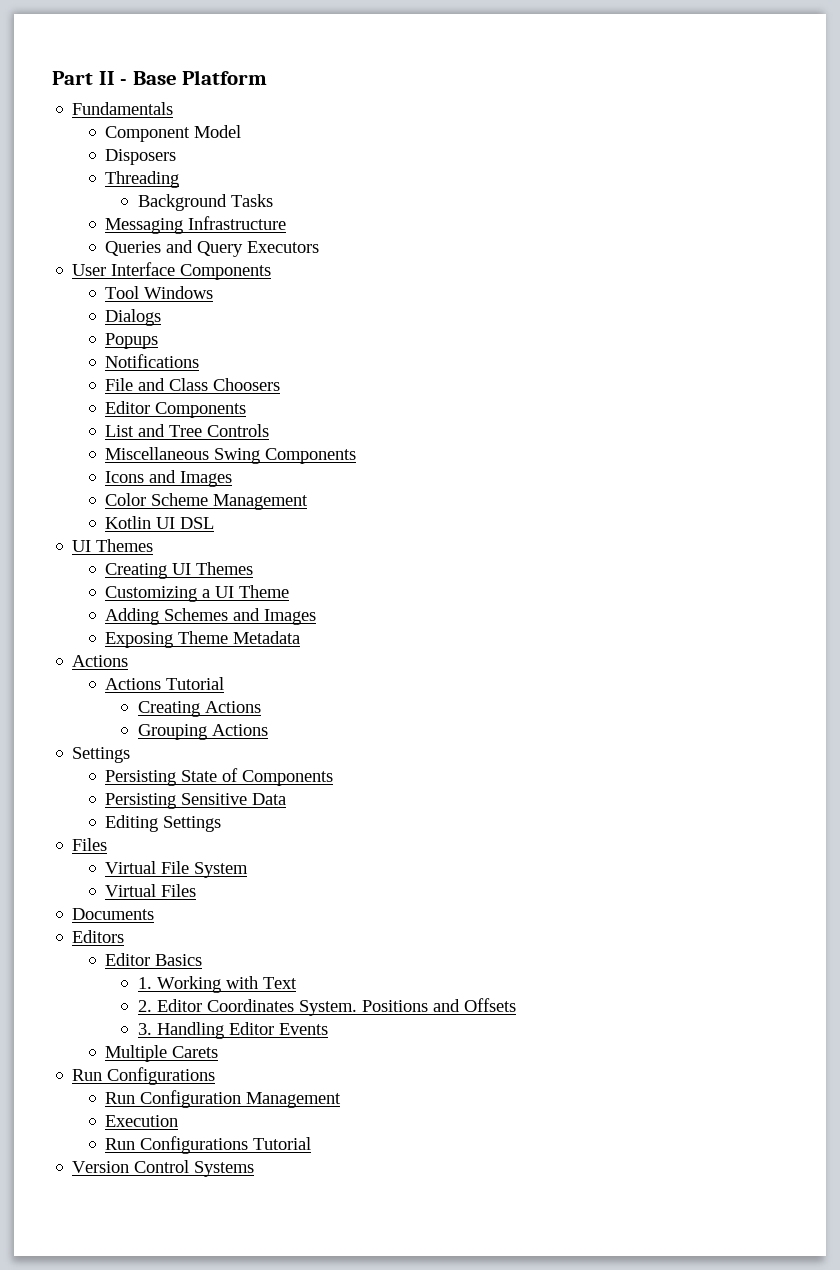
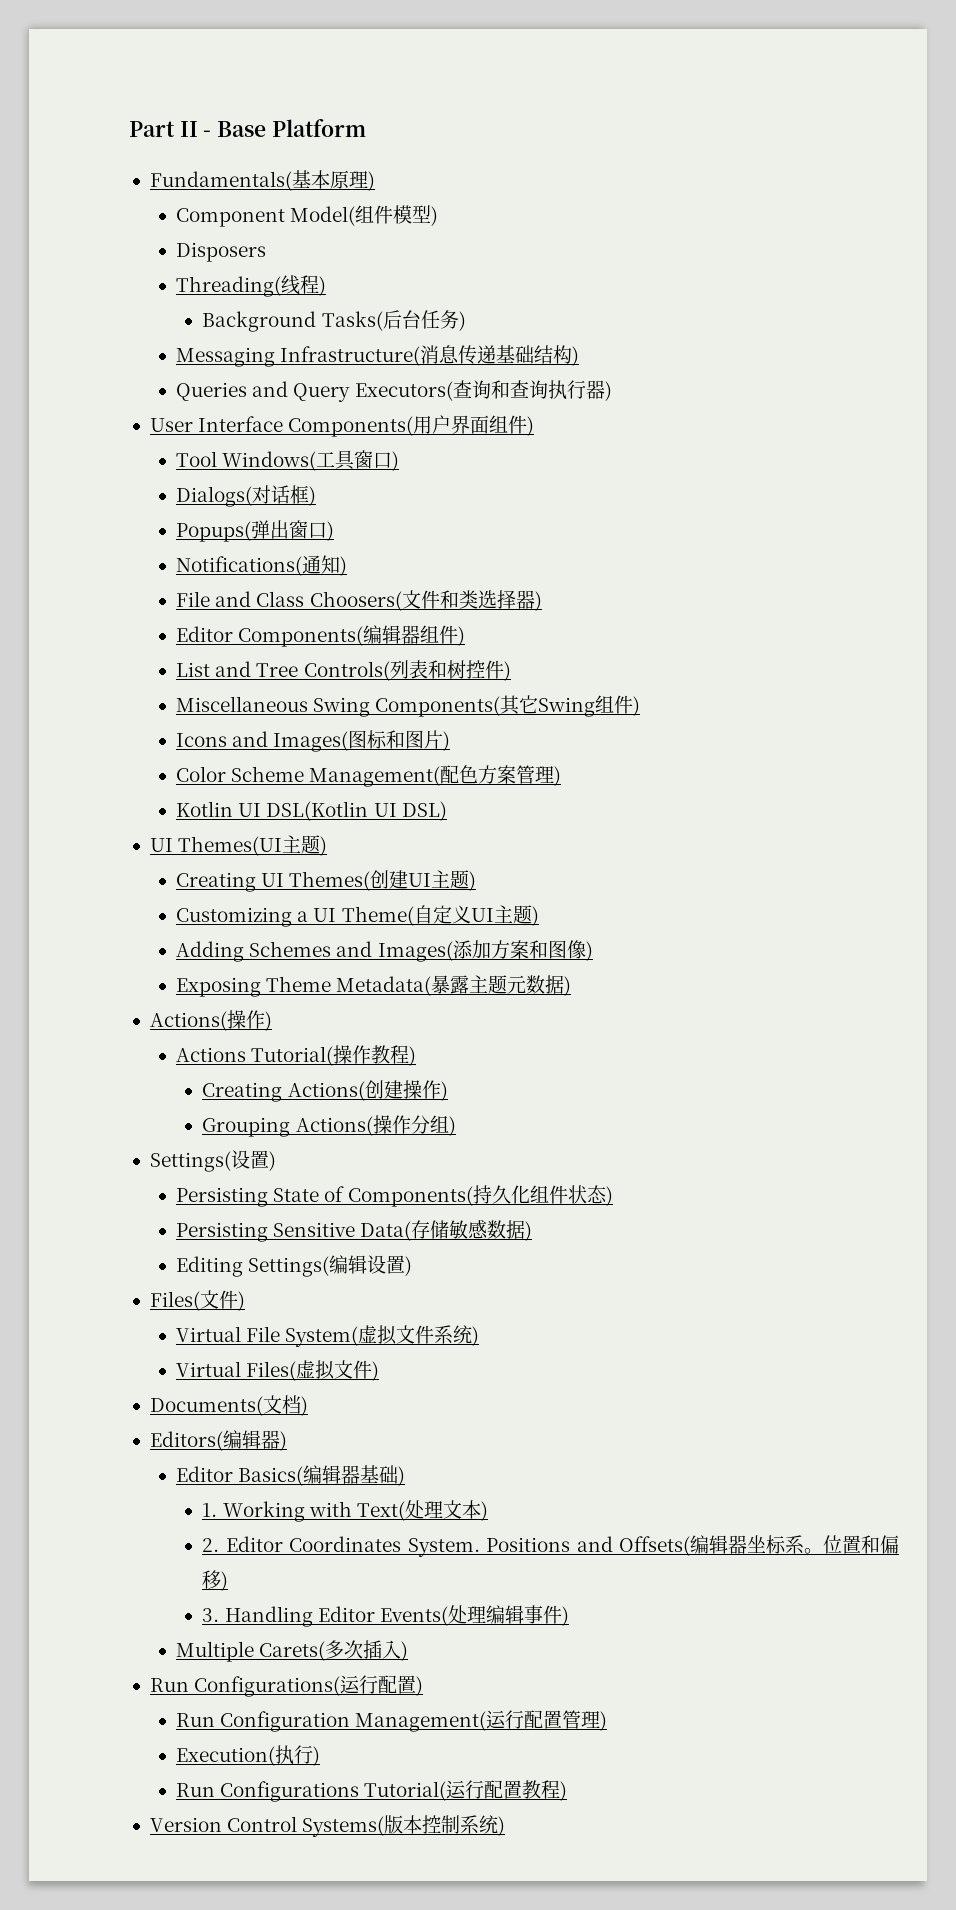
[72,102,174,115] [105,125,242,142] [105,149,177,165] [105,171,180,188] [138,194,274,211] [105,216,287,234] [105,240,320,257] [72,262,272,280] [105,286,214,299] [105,309,162,326] [105,333,159,349] [105,354,200,368] [105,378,281,391] [105,401,247,418] [105,424,270,437] [105,447,357,464] [105,470,233,487] [105,493,309,510] [105,516,215,529] [72,539,154,552] [105,562,254,579] [105,585,290,602] [105,608,317,625] [105,631,301,648] [72,655,129,667] [105,677,225,690] [138,701,262,717] [138,724,269,740] [72,747,131,763] [105,768,334,786] [105,793,287,809] [105,815,222,832] [72,838,108,851] [105,861,249,878] [105,884,197,897] [72,908,155,920] [72,930,125,943] [105,953,203,966] Fundamentals // Component Model // Disposers // Threading // Background Tasks // Messaging Infrastructure // Queries and Query Executors // User Interface Components // Tool Windows // Dialogs // Popups // Notifications // File and Class Choosers // Editor Components // List and Tree Controls // Miscellaneous Swing Components // Icons and Images // Color Scheme Management // Kotlin UI DSL // UI Themes // Creating UI Themes // Customizing a UI Theme // Adding Schemes and Images // Exposing Theme Metadata // Actions // Actions Tutorial // Creating Actions // Grouping Actions // Settings // Persisting State of Components // Persisting Sensitive Data // Editing Settings // Files // Virtual File System // Virtual Files // Documents // Editors // Editor Basics -> [149,170,375,191] [176,205,439,227] [176,242,267,262] [176,275,327,297] [202,310,466,332] [176,345,580,367] [176,380,612,402] [149,415,535,437] [176,450,400,471] [176,485,317,507] [176,520,335,542] [176,555,348,576] [176,590,542,611] [176,625,466,647] [176,660,511,681] [176,695,641,717] [176,730,451,752] [176,765,562,787] [176,801,447,821] [149,835,328,856] [176,870,477,892] [176,905,539,927] [176,940,593,962] [176,975,572,997] [149,1010,272,1031] [176,1045,417,1066] [202,1080,448,1102] [202,1115,456,1137] [149,1150,276,1172] [176,1185,613,1207] [176,1220,533,1242] [176,1255,413,1277] [149,1290,245,1311] [176,1325,480,1347] [176,1360,380,1381] [149,1395,308,1416] [149,1430,287,1451] [176,1465,406,1486] Fundamentals(基本原理) // Component Model(组件模型) // Disposers // Threading(线程) // Background Tasks(后台任务) // Messaging Infrastructure(消息传递基础结构) // Queries and Query Executors(查询和查询执行器) // User Interface Components(用户界面组件) // Tool Windows(工具窗口) // Dialogs(对话框) // Popups(弹出窗口) // Notifications(通知) // File and Class Choosers(文件和类选择器) // Editor Components(编辑器组件) // List and Tree Controls(列表和树控件) // Miscellaneous Swing Components(其它Swing组件) // Icons and Images(图标和图片) // Color Scheme Management(配色方案管理) // Kotlin UI DSL(Kotlin UI DSL) // UI Themes(UI主题) // Creating UI Themes(创建UI主题) // Customizing a UI Theme(自定义UI主题) // Adding Schemes and Images(添加方案和图像) // Exposing Theme Metadata(暴露主题元数据) // Actions(操作) // Actions Tutorial(操作教程) // Creating Actions(创建操作) // Grouping Actions(操作分组) // Settings(设置) // Persisting State of Components(持久化组件状态) // Persisting Sensitive Data(存储敏感数据) // Editing Settings(编辑设置) // Files(文件) // Virtual File System(虚拟文件系统) // Virtual Files(虚拟文件) // Documents(文档) // Editors(编辑器) // Editor Basics(编辑器基础)
[263,977,298,989] Text -> [356,1500,488,1521] Text(处理文本)
[464,998,517,1012] [138,1022,329,1039] [105,1045,219,1062] [72,1067,216,1085] [105,1090,342,1108] [105,1115,179,1127] [105,1136,312,1154] [72,1160,255,1177] Offsets // 3. Handling Editor Events // Multiple Carets // Run Configurations // Run Configuration Management // Execution // Run Configurations Tutorial // Version Control Systems -> [619,1535,899,1556] [202,1570,229,1591] [202,1605,569,1627] [176,1640,409,1662] [149,1675,424,1697] [176,1710,608,1732] [176,1745,321,1766] [176,1780,568,1802] [149,1815,506,1837] Offsets(编辑器坐标系。位置和偏移) // 3. Handling Editor Events(处理编辑事件) // Multiple Carets(多次插入) // Run Configurations(运行配置) // Run Configuration Management(运行配置管理) // Execution(执行) // Run Configurations Tutorial(运行配置教程) // Version Control Systems(版本控制系统)

